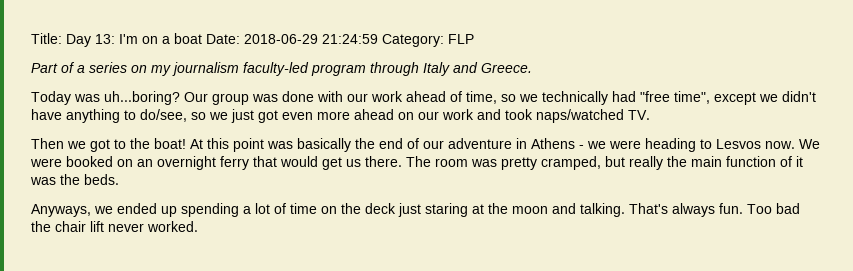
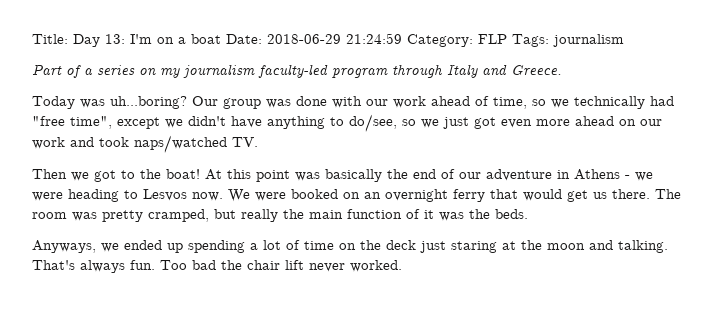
(474, 39) none -> [512,34,624,47] Tags: journalism

